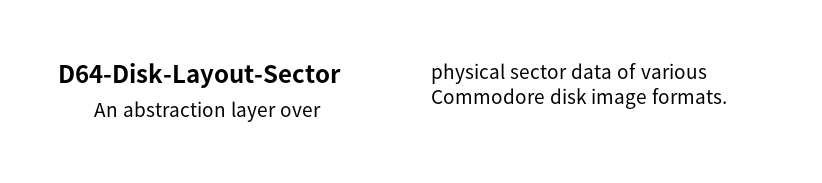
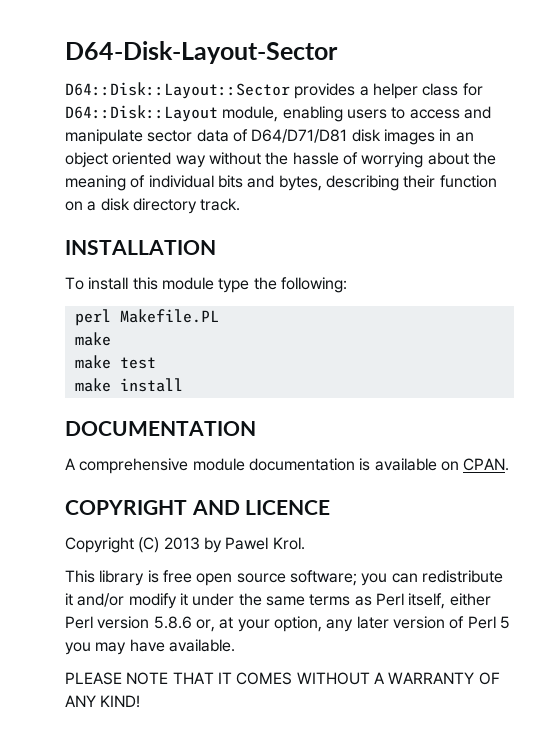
[93,101,322,122] [431,63,707,84] [431,88,728,109] An abstraction layer over physical sector data of various Commodore disk image formats. -> [65,82,483,99] [65,105,491,122] [65,129,474,145] [65,152,496,168] [65,175,497,191] [65,198,241,214] [65,240,216,255] [65,277,347,293] [74,309,219,326] [74,332,111,346] [74,355,156,369] [74,378,183,392] [65,421,256,436] [65,458,510,474] [65,500,331,515] [65,537,305,553] [65,570,503,586] [65,593,491,609] [65,616,510,632] [65,639,235,655] [65,672,500,685] [65,695,141,708] D64::Disk::Layout::Sector provides a helper class for D64::Disk::Layout module, enabling users to access and manipulate sector data of D64/D71/D81 disk images in an object oriented way without the hassle of worrying about the meaning of individual bits and bytes, describing their function on a disk directory track. // INSTALLATION // To install this module type the following: // perl Makefile.PL // make // make test // make install // DOCUMENTATION // A comprehensive module documentation is available on CPAN. // COPYRIGHT AND LICENCE // Copyright (C) 2013 by Pawel Krol. // This library is free open source software; you can redistribute it and/or modify it under the same terms as Perl itself, either Perl version 5.8.6 or, at your option, any later version of Perl 5 you may have available. // PLEASE NOTE THAT IT COMES WITHOUT A WARRANTY OF ANY KIND!

